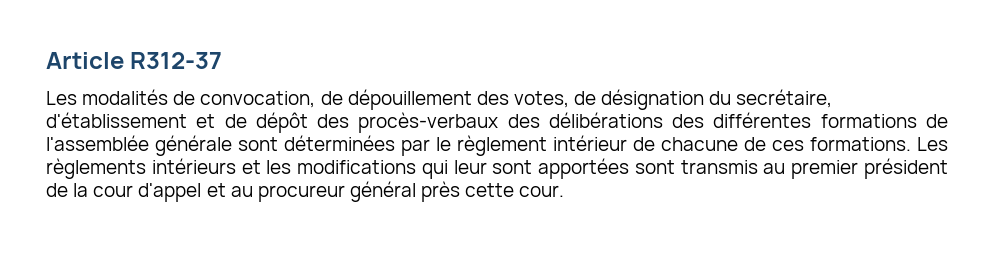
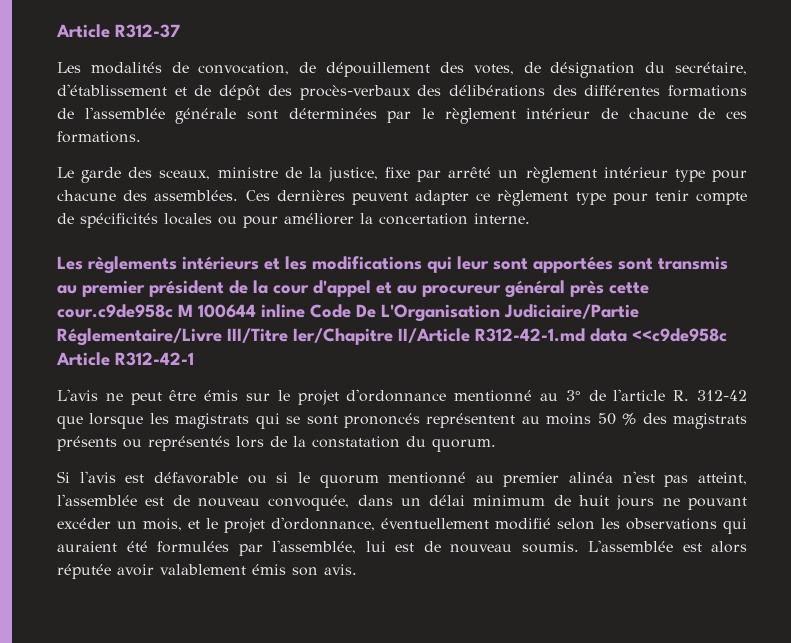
(911, 144) none -> [57,167,747,183] [57,190,747,206] [57,213,530,228] // Le garde des sceaux, ministre de la justice, fixe par arrêté un règlement intérieur type pour chacune des assemblées. Ces dernières peuvent adapter ce règlement type pour tenir compte de spécificités locales ou pour améliorer la concertation interne. //
[519,185,565,197] cour. -> [57,304,639,322] [57,328,727,346] [56,352,194,366] [57,389,747,405] [57,413,748,429] [57,436,496,452] [57,471,747,488] [57,494,747,511] [57,517,747,534] [57,540,747,556] [57,564,357,579] cour.c9de958c M 100644 inline Code De L'Organisation Judiciaire/Partie Réglementaire/Livre III/Titre Ier/Chapitre II/Article R312-42-1.md data <<c9de958c Article R312-42-1 // L'avis ne peut être émis sur le projet d'ordonnance mentionné au 3° de l'article R. 312-42 que lorsque les magistrats qui se sont prononcés représentent au moins 50 % des magistrats présents ou représentés lors de la constatation du quorum. // Si l'avis est défavorable ou si le quorum mentionné au premier alinéa n'est pas atteint, l'assemblée est de nouveau convoquée, dans un délai minimum de huit jours ne pouvant excéder un mois, et le projet d'ordonnance, éventuellement modifié selon les observations qui auraient été formulées par l'assemblée, lui est de nouveau soumis. L'assemblée est alors réputée avoir valablement émis son avis.

